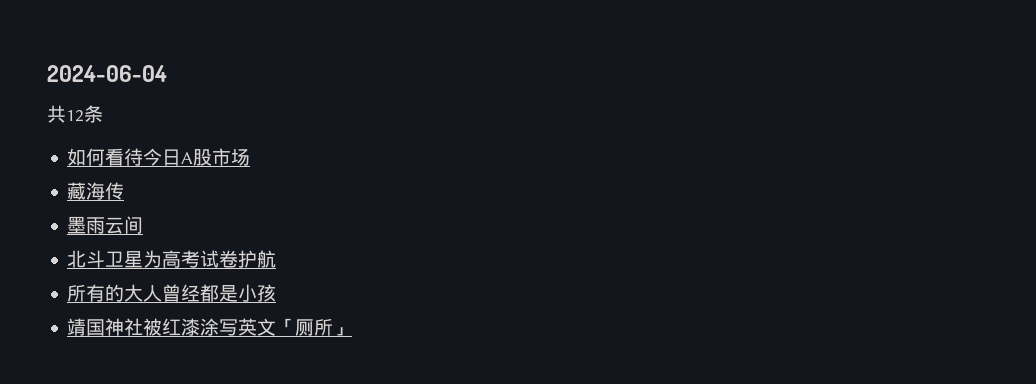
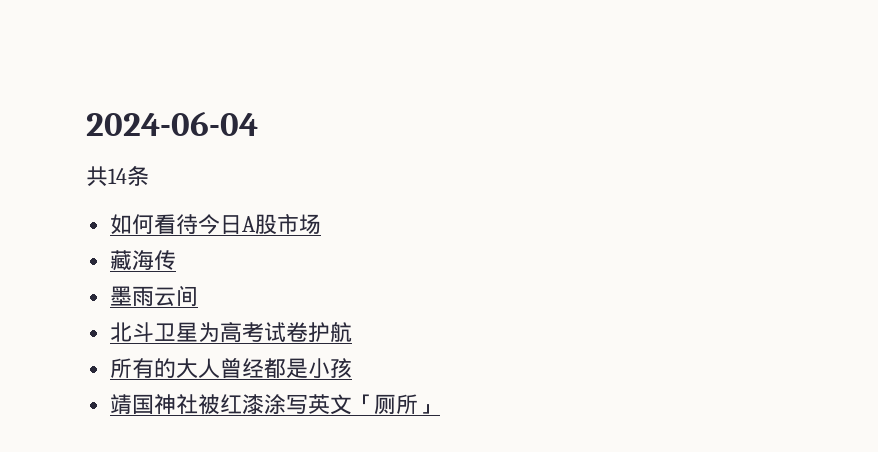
[66,110,84,122] 12 -> [108,168,127,184] 14

